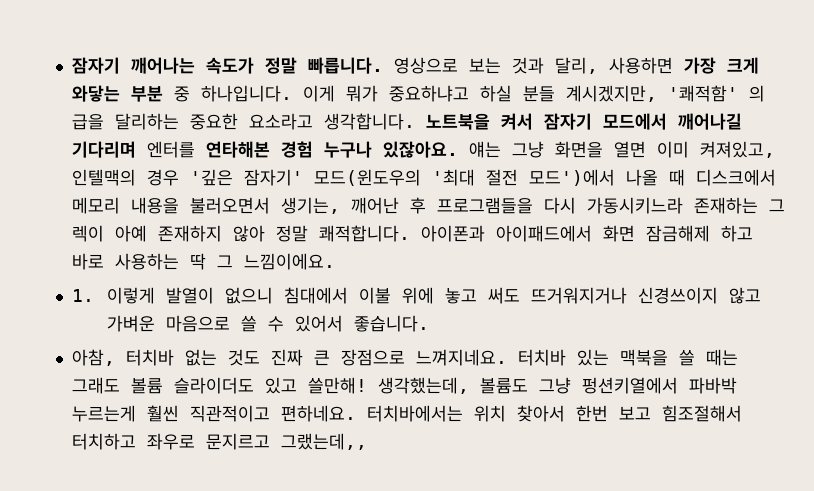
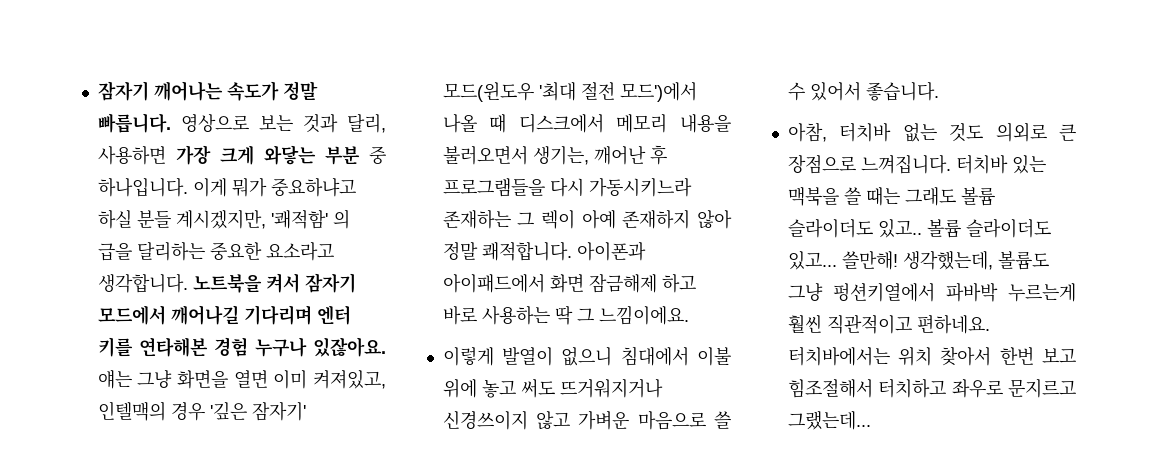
[146,141,195,158] 엔터를 -> [316,305,351,325] [97,337,133,357] 엔터 키를
[313,169,421,186] 모드(윈도우의 -> [442,82,534,102] 모드(윈도우
[71,289,94,302] 1. -> (689, 315) none
[270,349,303,366] 진짜 -> [995,122,1047,142] 의외로
[415,349,507,366] 느껴지네요. -> [860,154,951,174] 느껴집니다.
[264,377,297,394] 있고 -> [877,219,1051,238] [787,251,837,270] 있고.. 볼륨 슬라이더도 있고...
[280,433,367,450] 그랬는데,, -> [787,410,871,430] 그랬는데...

